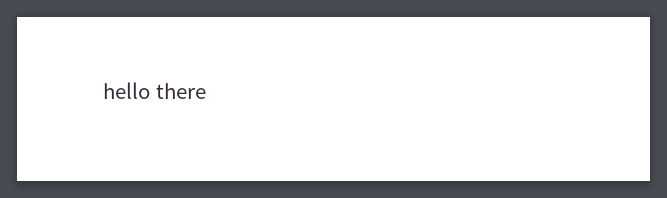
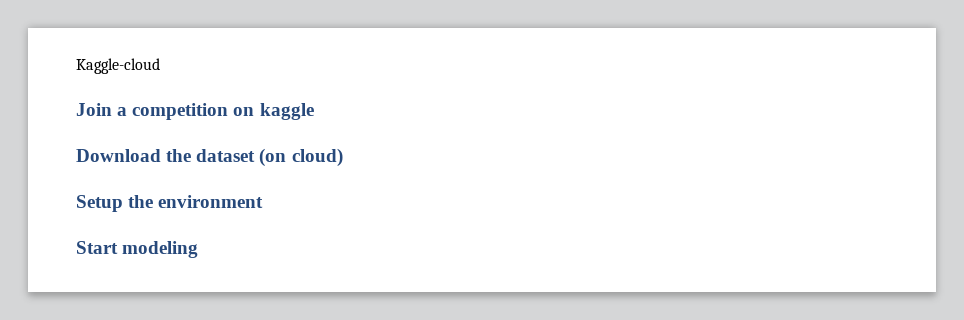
[103,82,206,99] hello there -> [76,58,160,74] [76,103,314,120] [76,148,343,167] [76,195,264,212] [76,241,199,258] Kaggle-cloud // Join a competition on kaggle // Download the dataset (on cloud) // Setup the environment // Start modeling

